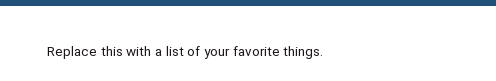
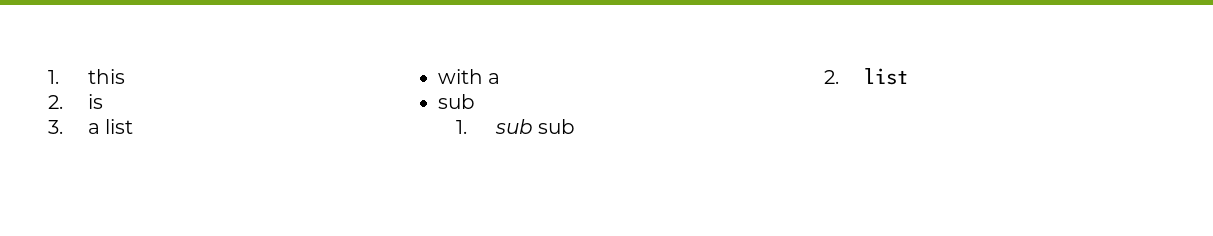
[47,46,97,59] Replace -> [48,70,59,84] 1.
[126,46,324,59] with a list of your favorite things. -> [48,94,103,109] [48,119,134,134] [438,69,501,84] [438,94,475,109] [455,119,576,134] [823,68,908,85] // 2. is // 3. a list // with a // sub // 1. sub sub // 2. list

